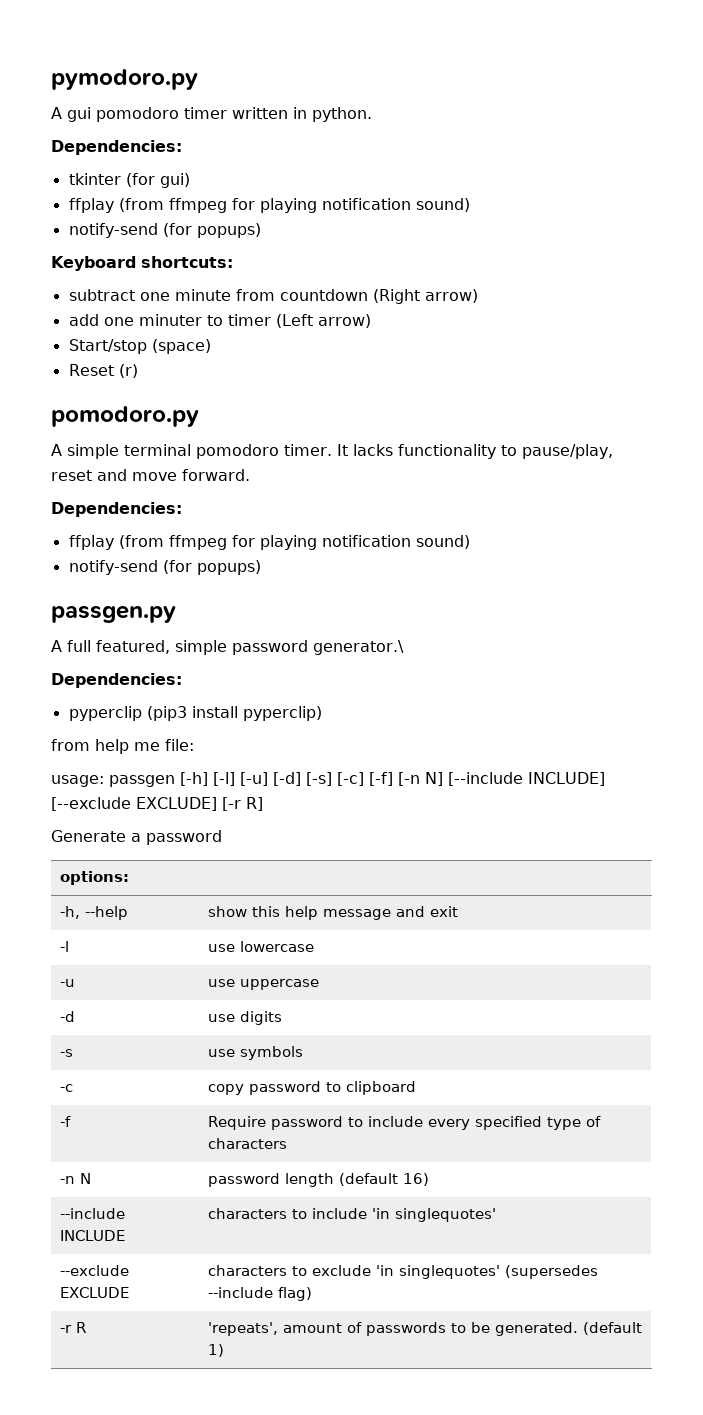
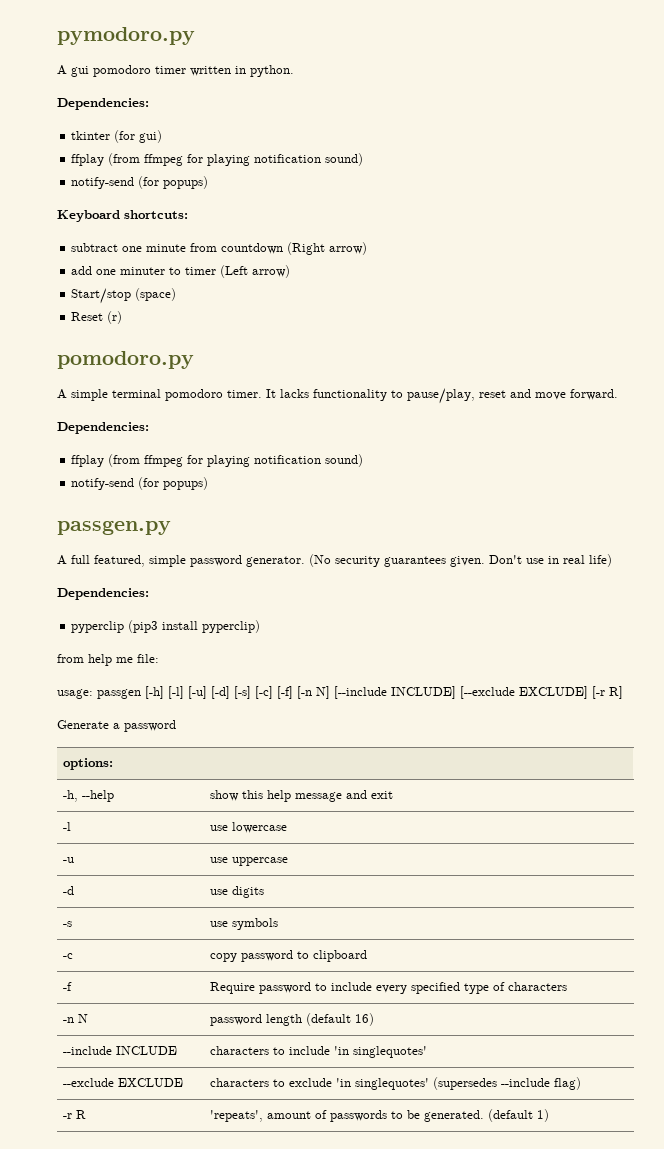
[313,640,404,655] generator.\ -> [246,554,612,567] generator. (No security guarantees given. Don't use in real life)

